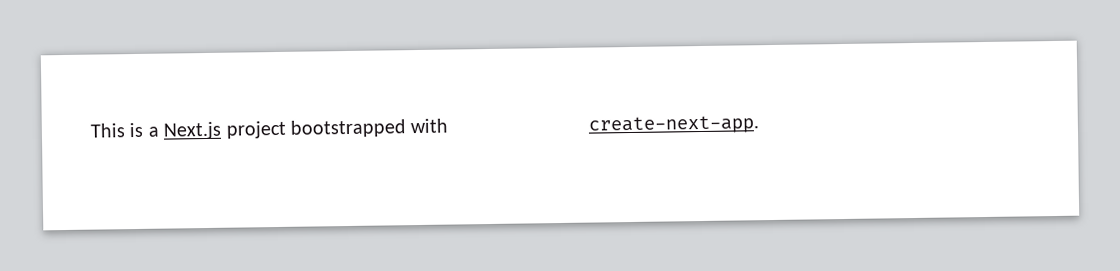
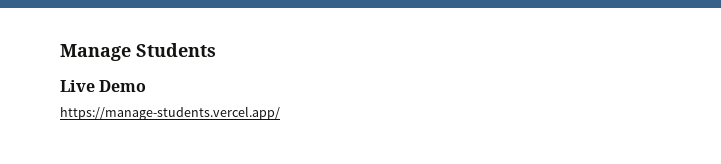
[90,115,759,140] This is a Next.js project bootstrapped with create-next-app. -> [60,43,216,61] [60,80,147,92] [60,106,280,120] Manage Students // Live Demo // https://manage-students.vercel.app/

